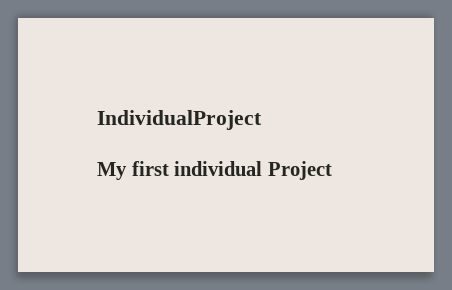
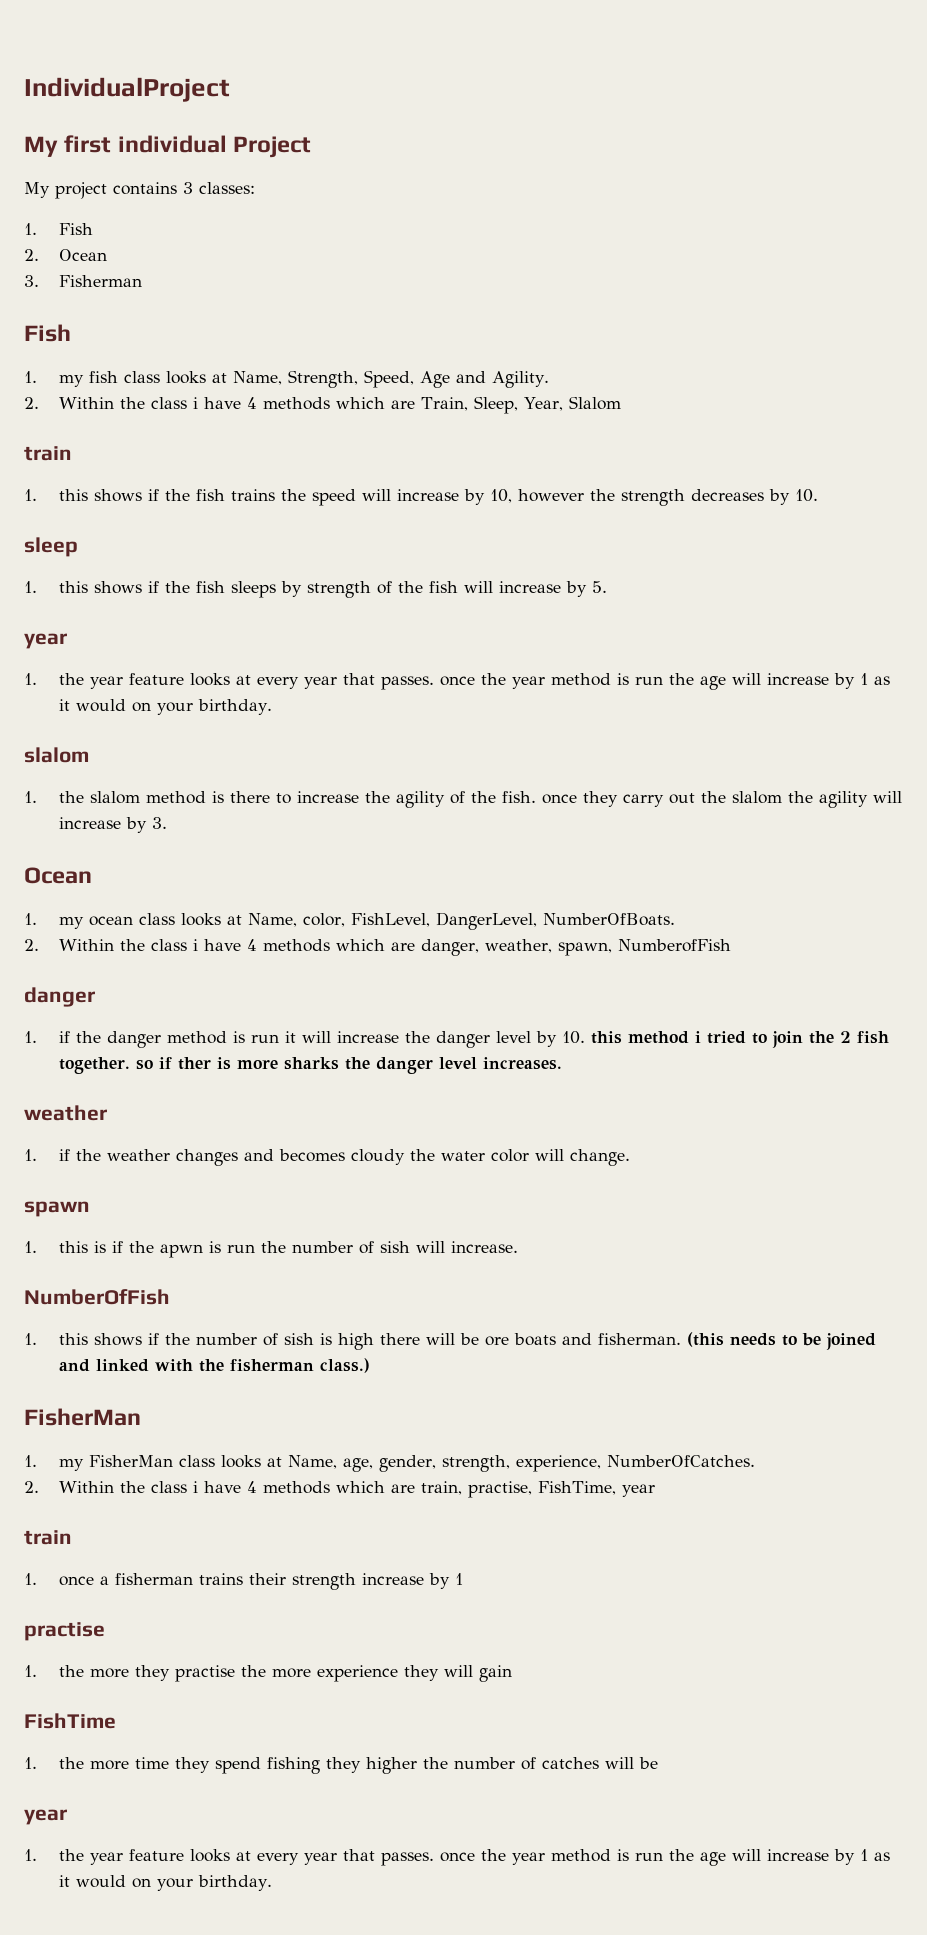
(332, 170) none -> [24,182,255,199] [24,223,93,235] [24,249,107,261] [24,275,142,287] [24,324,71,342] [24,370,549,388] [24,396,622,414] [24,446,72,461] [24,489,818,506] [24,537,78,557] [24,581,607,598] [24,633,67,649] [24,673,890,690] [58,699,272,715] [24,747,89,763] [24,791,902,808] [58,817,167,833] [24,867,92,884] [24,912,675,930] [24,939,731,956] [24,987,95,1007] [24,1031,889,1048] [58,1057,562,1074] [24,1105,107,1121] [24,1149,630,1166] [24,1201,90,1217] [24,1241,518,1258] [24,1289,170,1305] [24,1332,876,1350] [58,1358,370,1373] [24,1408,141,1426] [24,1455,755,1472] [24,1481,655,1498] [24,1530,72,1545] [24,1573,463,1590] [24,1622,105,1641] [24,1665,512,1682] [24,1713,116,1729] [24,1757,658,1774] [24,1809,67,1825] [24,1849,890,1866] [58,1875,272,1891] // My project contains 3 classes: // 1. Fish // 2. Ocean // 3. Fisherman // Fish // 1. my fish class looks at Name, Strength, Speed, Age and Agility. // 2. Within the class i have 4 methods which are Train, Sleep, Year, Slalom // train // 1. this shows if the fish trains the speed will increase by 10, however the strength decreases by 10. // sleep // 1. this shows if the fish sleeps by strength of the fish will increase by 5. // year // 1. the year feature looks at every year that passes. once the year method is run the age will increase by 1 as it would on your birthday. // slalom // 1. the slalom method is there to increase the agility of the fish. once they carry out the slalom the agility will increase by 3. // Ocean // 1. my ocean class looks at Name, color, FishLevel, DangerLevel, NumberOfBoats. // 2. Within the class i have 4 methods which are danger, weather, spawn, NumberofFish // danger // 1. if the danger method is run it will increase the danger level by 10. this method i tried to join the 2 fish together. so if ther is more sharks the danger level increases. // weather // 1. if the weather changes and becomes cloudy the water color will change. // spawn // 1. this is if the apwn is run the number of sish will increase. // NumberOfFish // 1. this shows if the number of sish is high there will be ore boats and fisherman. (this needs to be joined and linked with the fisherman class.) // FisherMan // 1. my FisherMan class looks at Name, age, gender, strength, experience, NumberOfCatches. // 2. Within the class i have 4 methods which are train, practise, FishTime, year // train // 1. once a fisherman trains their strength increase by 1 // practise // 1. the more they practise the more experience they will gain // FishTime // 1. the more time they spend fishing they higher the number of catches will be // year // 1. the year feature looks at every year that passes. once the year method is run the age will increase by 1 as it would on your birthday.

